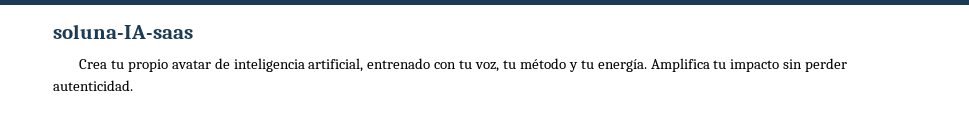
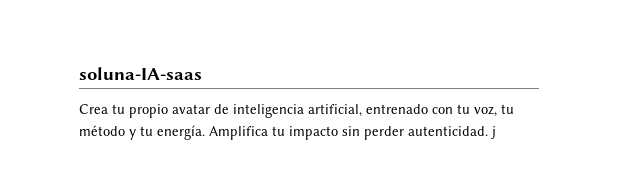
(133, 85) none -> [491,126,496,139] j

